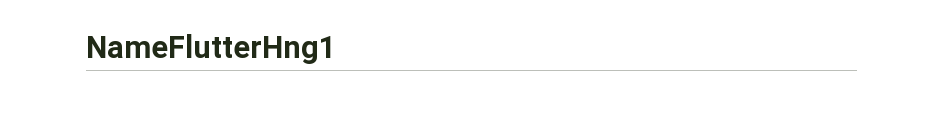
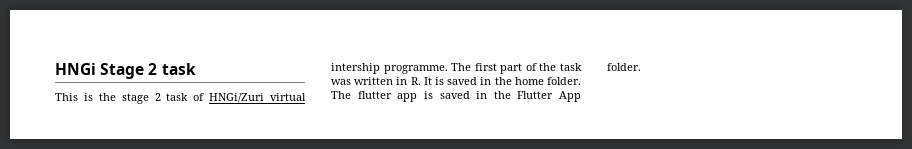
[86,34,337,64] NameFlutterHng1 -> [55,63,196,79] [55,93,306,104] [331,63,582,74] [331,77,581,85] [331,91,581,102] [607,63,641,71] HNGi Stage 2 task // This is the stage 2 task of HNGi/Zuri virtual intership programme. The first part of the task was written in R. It is saved in the home folder. The flutter app is saved in the Flutter App folder.

